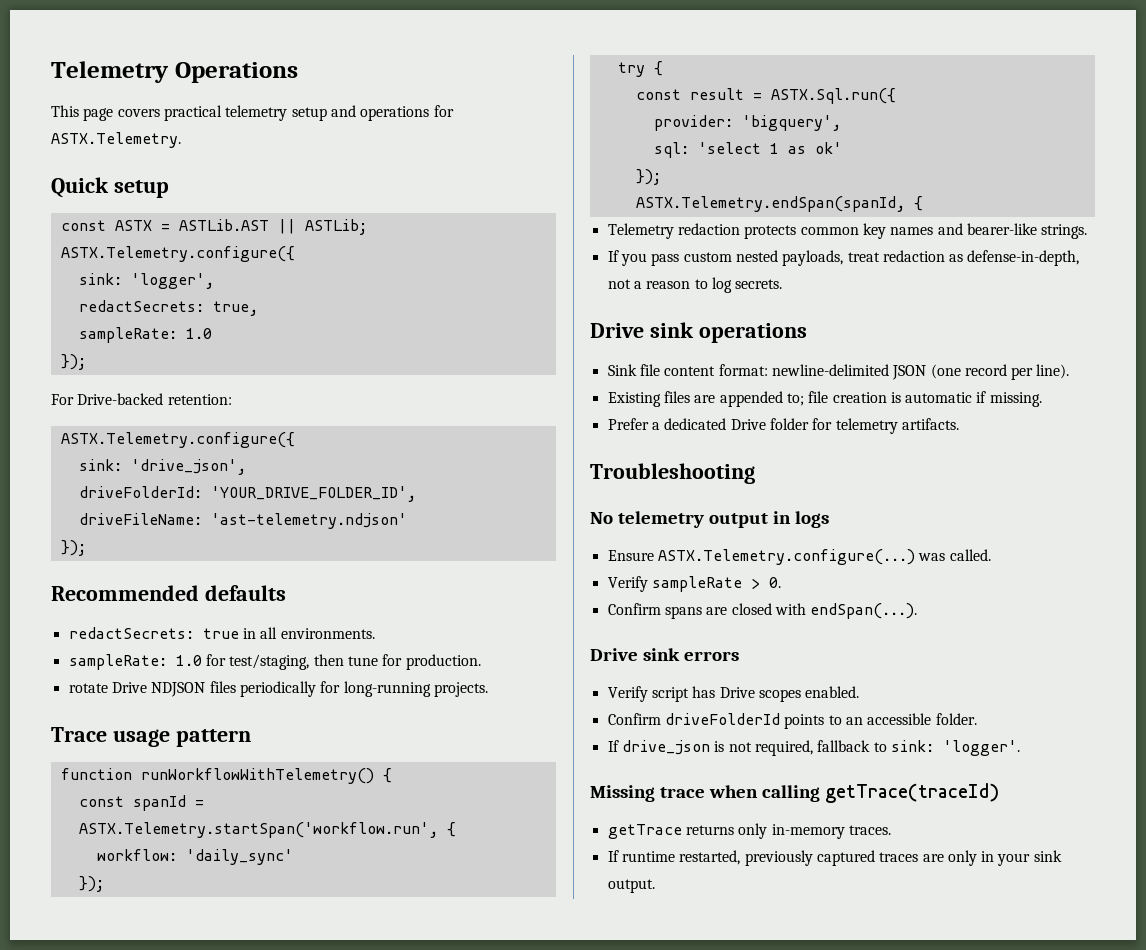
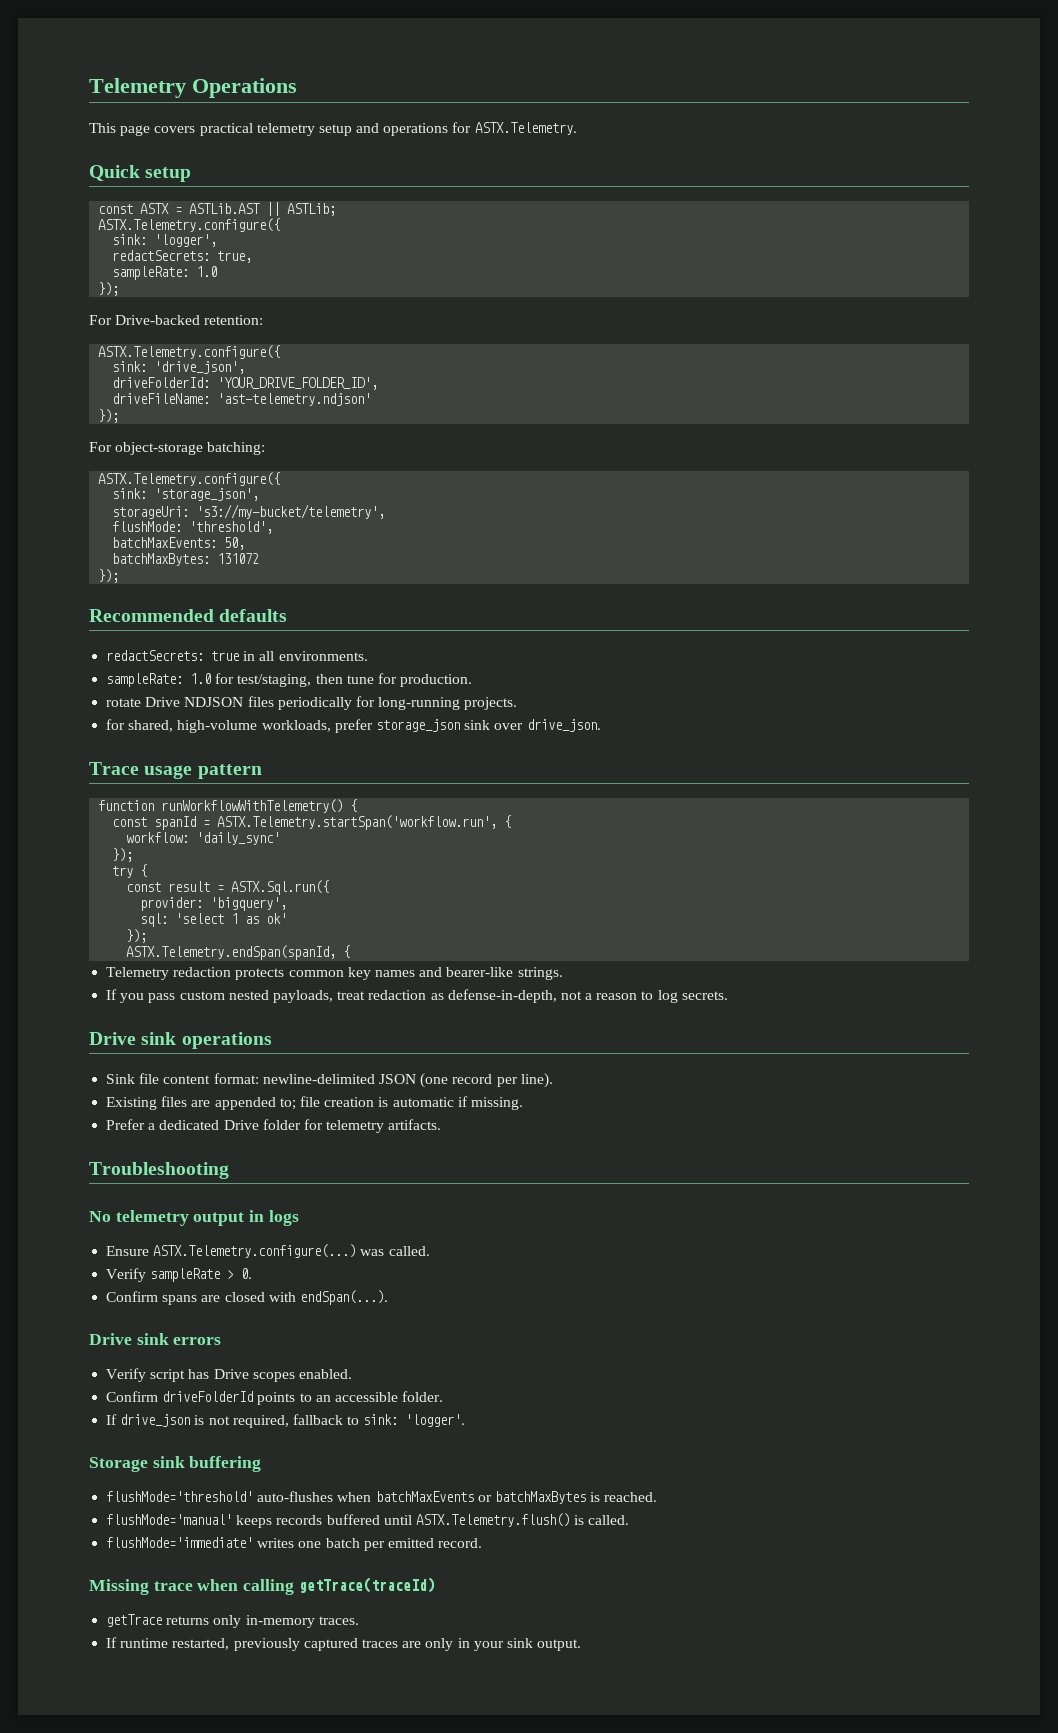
(86, 548) none -> [89,442,266,455] [98,472,281,486] [112,488,260,501] [112,504,386,519] [112,521,274,534] [112,537,246,550] [112,553,260,566] [98,569,120,583] // For object-storage batching: // ASTX.Telemetry.configure({ // sink: 'storage_json', // storageUri: 's3://my-bucket/telemetry', // flushMode: 'threshold', // batchMaxEvents: 50, // batchMaxBytes: 131072 // });
(488, 689) none -> [106,719,601,733] // for shared, high-volume workloads, prefer storage_json sink over drive_json.
(1020, 748) none -> [89,1456,262,1472] [106,1491,658,1504] [106,1513,630,1528] [106,1537,483,1551] // Storage sink buffering // flushMode='threshold' auto-flushes when batchMaxEvents or batchMaxBytes is reached. // flushMode='manual' keeps records buffered until ASTX.Telemetry.flush() is called. // flushMode='immediate' writes one batch per emitted record.

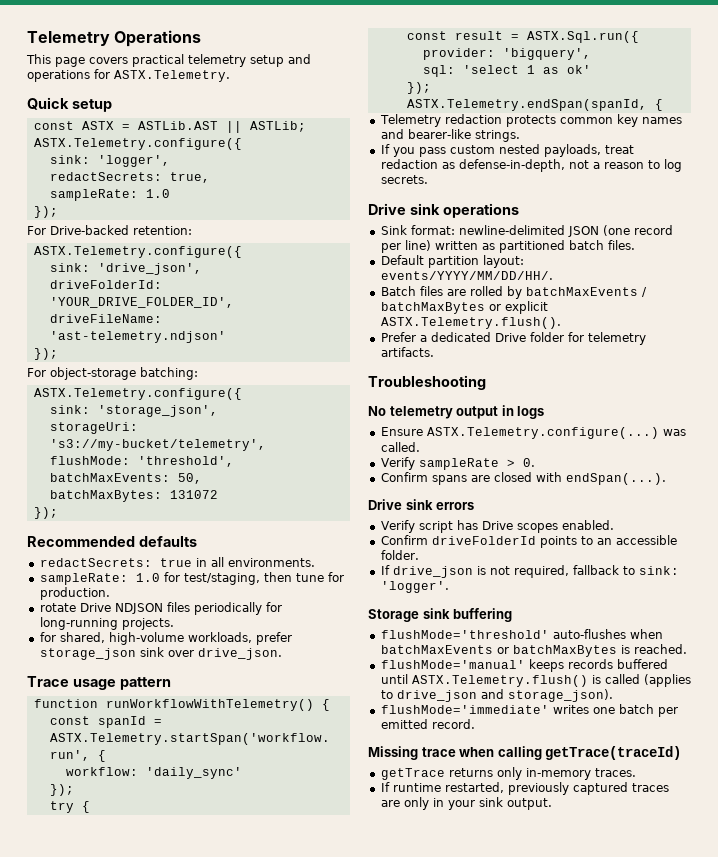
[139,1073,211,1084] file content -> (407, 230) none
[520,1073,553,1088] [106,1096,523,1110] line). // Existing files are appended to; file creation is automatic if missing. -> [404,240,635,253] [380,255,524,268] [380,271,553,280] [380,286,647,299] [380,301,548,314] [380,317,561,329] line) written as partitioned batch files. // Default partition layout: events/YYYY/MM/DD/HH/. // Batch files are rolled by batchMaxEvents / batchMaxBytes or explicit ASTX.Telemetry.flush().
[588,1515,630,1525] called. -> [604,674,691,687] [380,689,613,702] called (applies to drive_json and storage_json).

